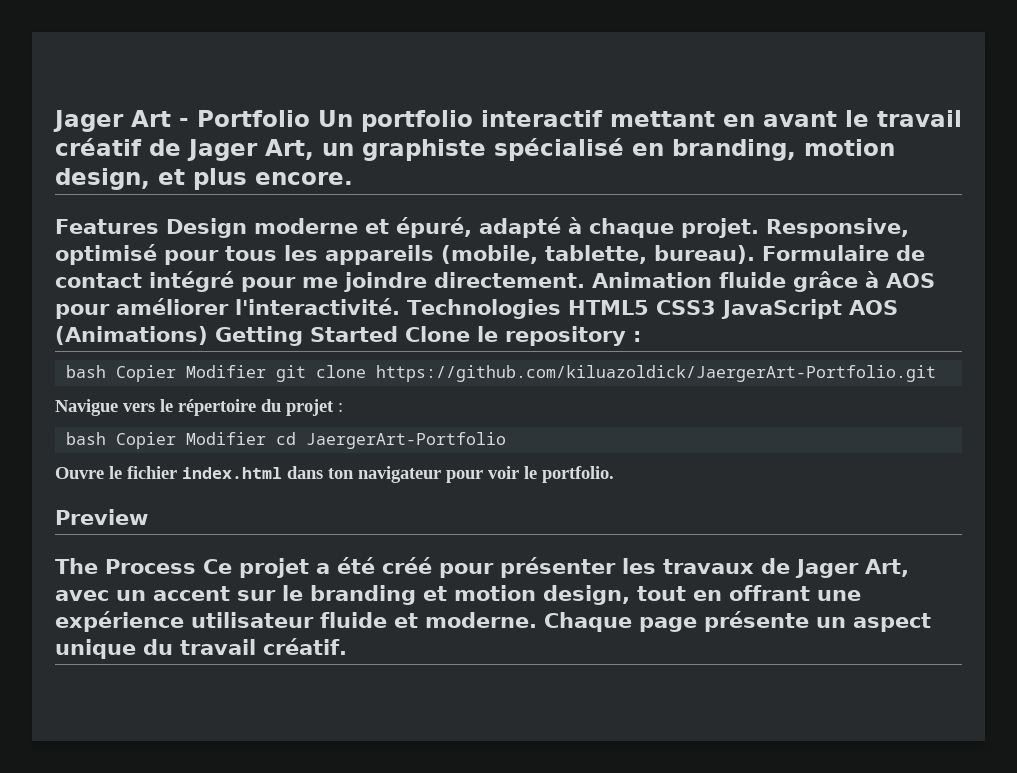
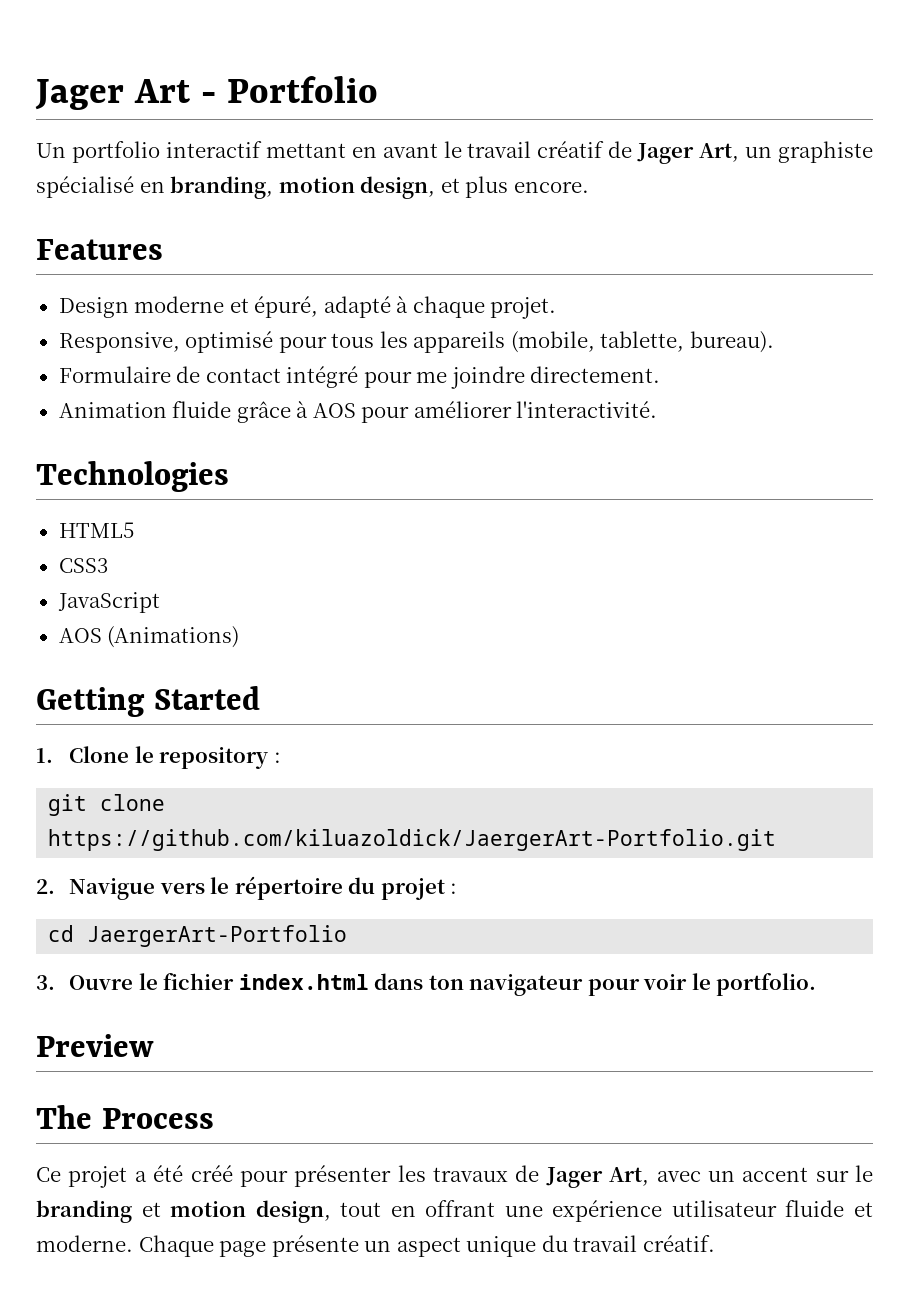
(310, 118) none -> (379, 89) //
(159, 226) none -> (163, 249) //
(759, 228) none -> (557, 308) //
(755, 254) none -> (774, 342) //
(585, 280) none -> (661, 374) //
(400, 306) none -> (658, 409) //
(561, 309) none -> (229, 476) //
(649, 307) none -> (134, 530) //
(716, 307) none -> (108, 565) //
(842, 309) none -> (160, 602) //
(208, 335) none -> (240, 637) //
(398, 334) none -> [36,748,53,763] // 1.
[66,365,267,382] bash Copier Modifier -> (281, 757) none
(937, 373) none -> [36,879,55,894] 2.
[66,432,267,449] bash Copier Modifier -> (458, 888) none
(507, 440) none -> [36,975,55,990] 3.
(196, 566) none -> (214, 1118) //

